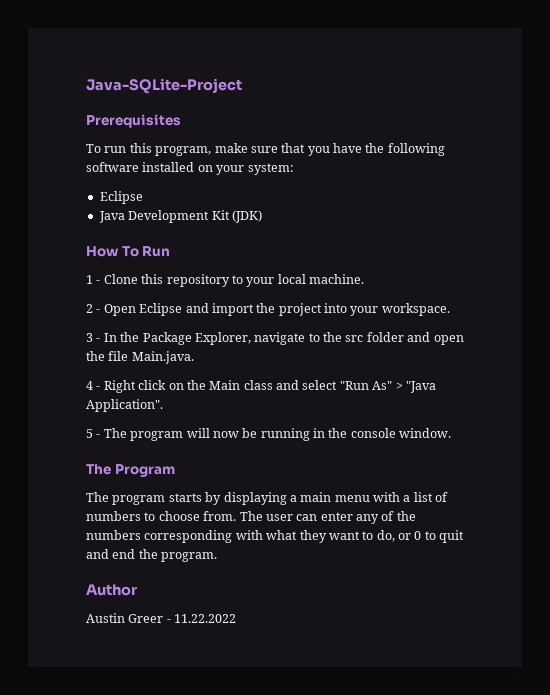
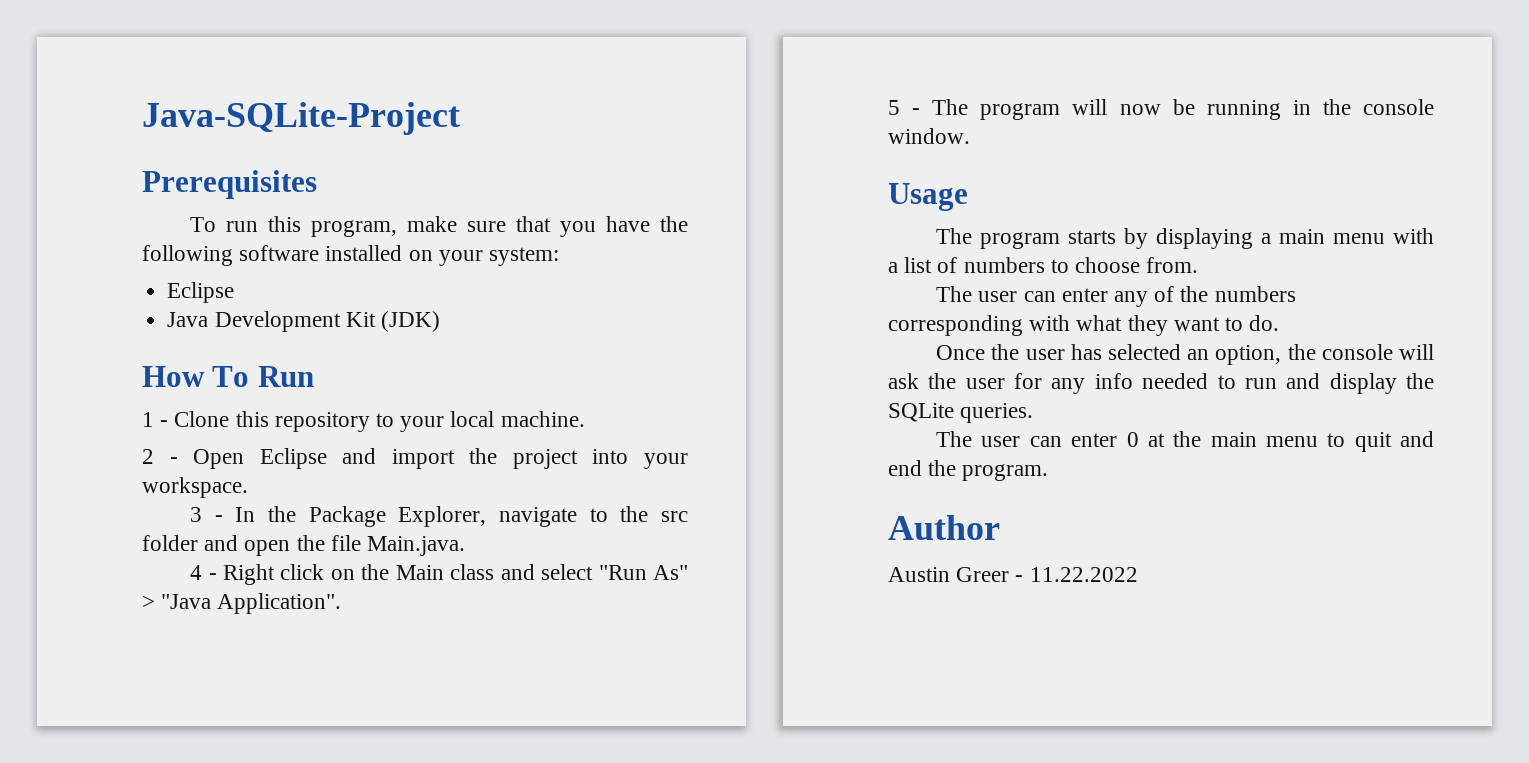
[86,464,175,477] The Program -> [888,183,968,211] Usage
(237, 516) none -> (1199, 265) //
[376,530,422,542] do, or 0 -> [1249,315,1280,331] [936,344,1434,365] [888,373,1434,394] [888,403,1034,423] [936,431,1318,447] do. // Once the user has selected an option, the console will ask the user for any info needed to run and display the SQLite queries. // The user can enter 0 at the main menu

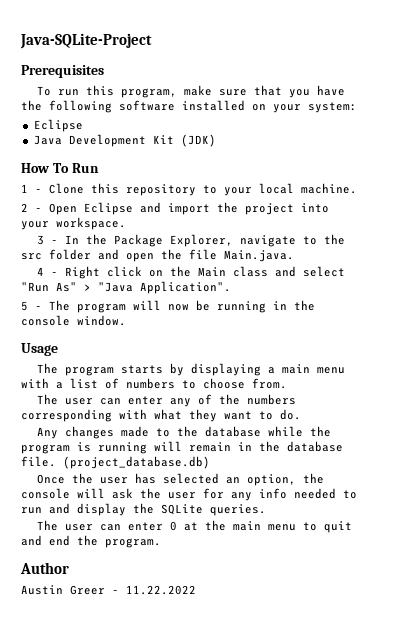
(1280, 323) none -> [36,426,331,439] [21,441,343,454] [21,456,210,469] // Any changes made to the database while the program is running will remain in the database file. (project_database.db)

